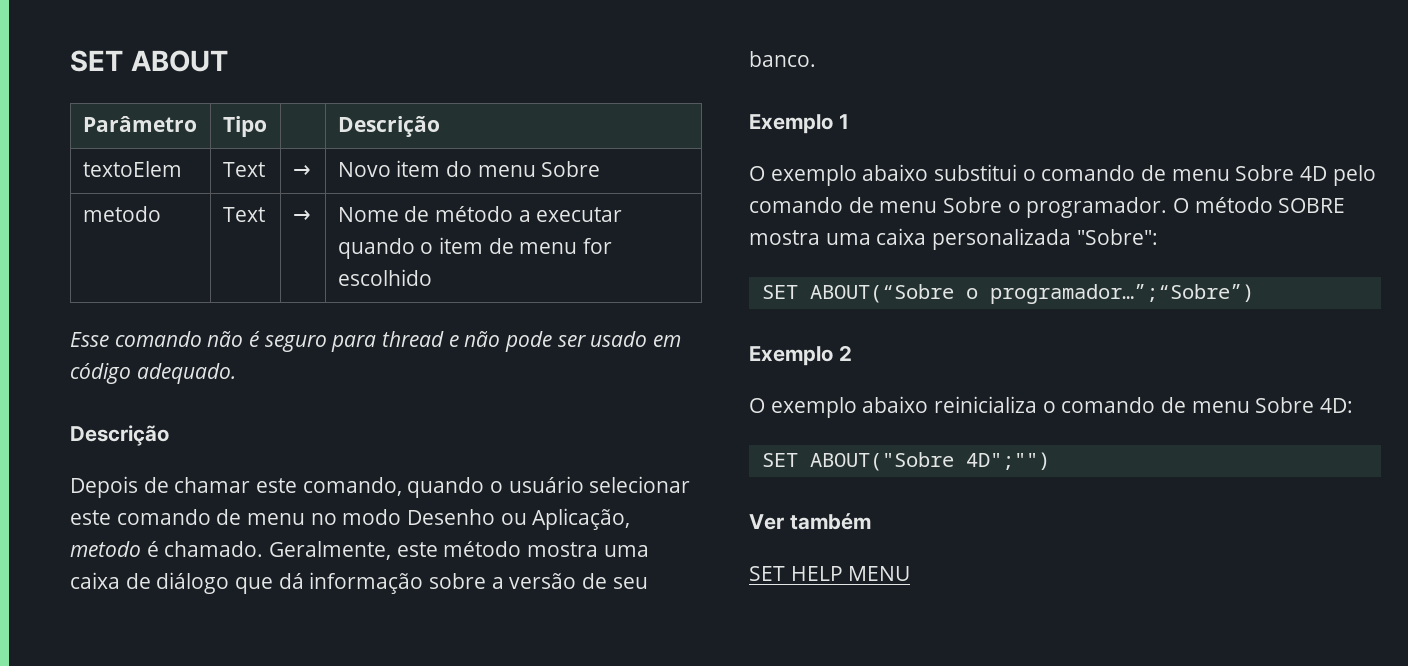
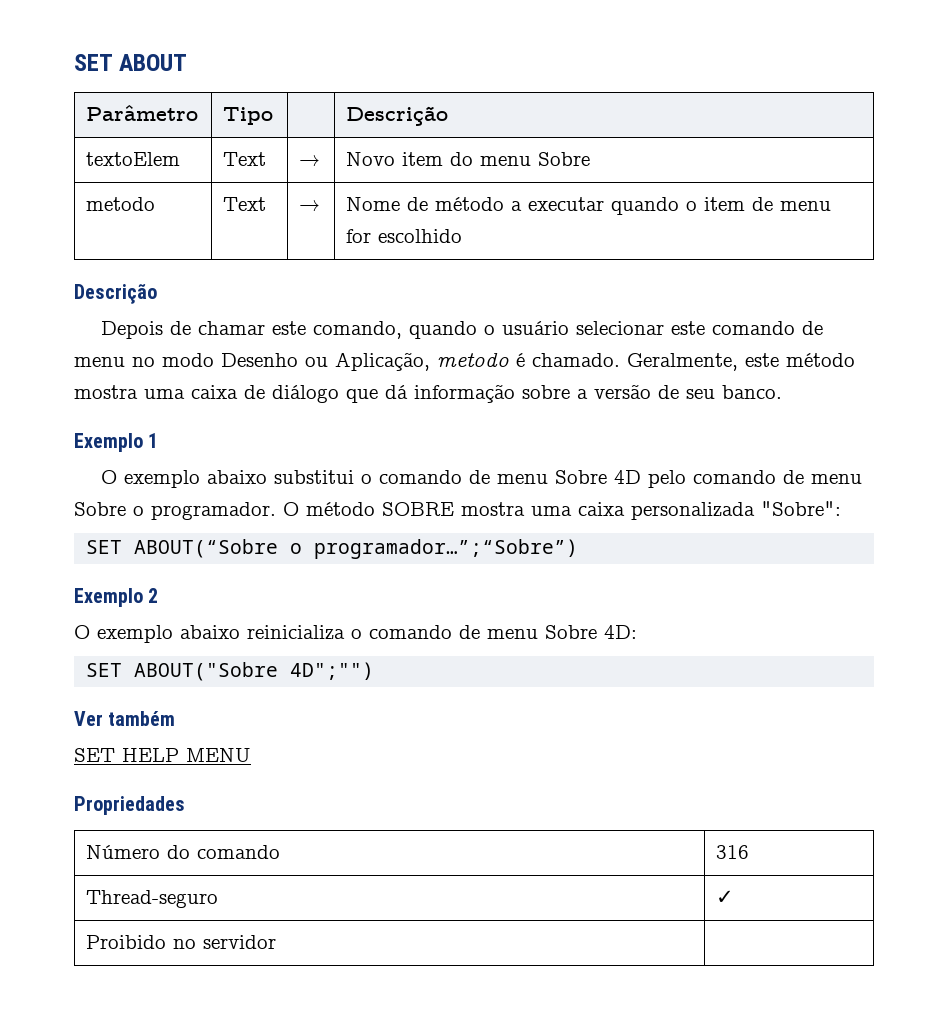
[70,331,682,352] [70,363,236,384] // Esse comando não é seguro para thread e não pode ser usado em código adequado. -> (463, 236) none
(911, 573) none -> [74,796,185,815] [86,845,281,859] [716,845,750,859] [86,890,219,908] [716,890,735,904] [86,935,277,949] // Propriedades // Número do comando | 316 // Thread-seguro | ✓ // Proibido no servidor |

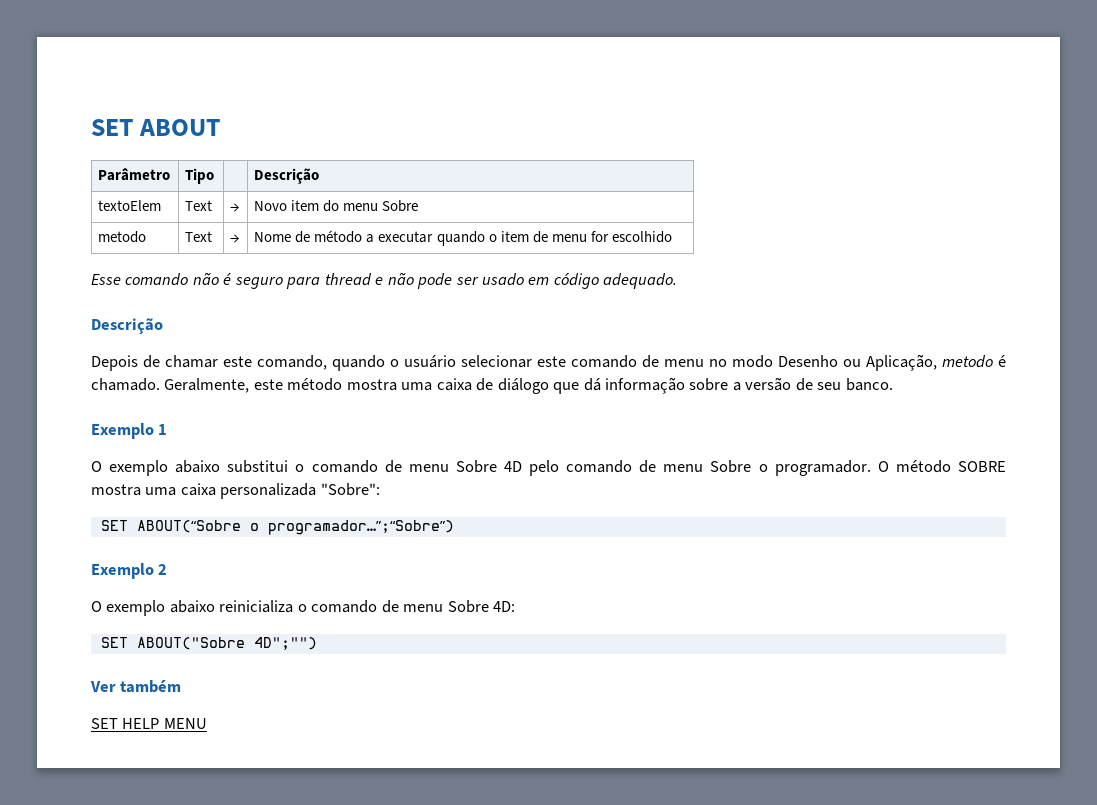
(463, 236) none -> [91,272,678,289] // Esse comando não é seguro para thread e não pode ser usado em código adequado.
[74,796,185,815] [86,845,281,859] [716,845,750,859] [86,890,219,908] [716,890,735,904] [86,935,277,949] // Propriedades // Número do comando | 316 // Thread-seguro | ✓ // Proibido no servidor | -> (207, 723) none

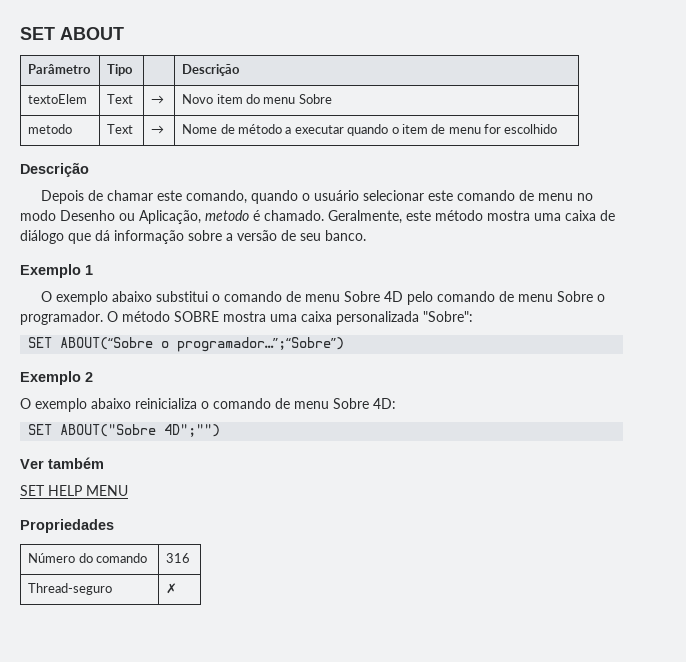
[91,272,678,289] // Esse comando não é seguro para thread e não pode ser usado em código adequado. -> (558, 129) none
(207, 723) none -> [20,519,114,533] [28,553,148,563] [166,553,191,563] [28,583,113,595] [166,583,178,594] // Propriedades // Número do comando | 316 // Thread-seguro | ✗

